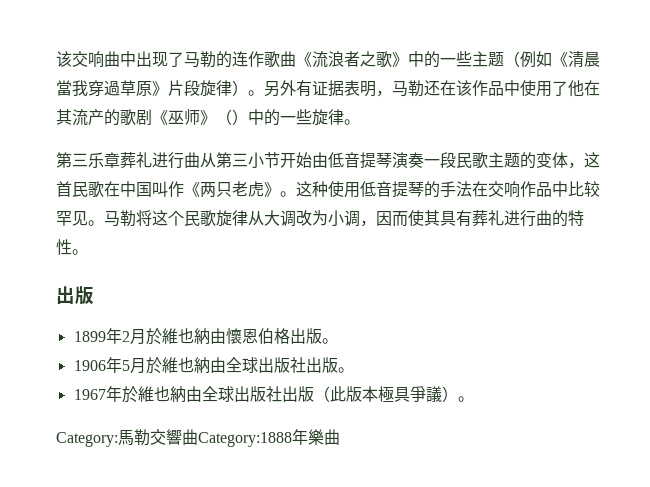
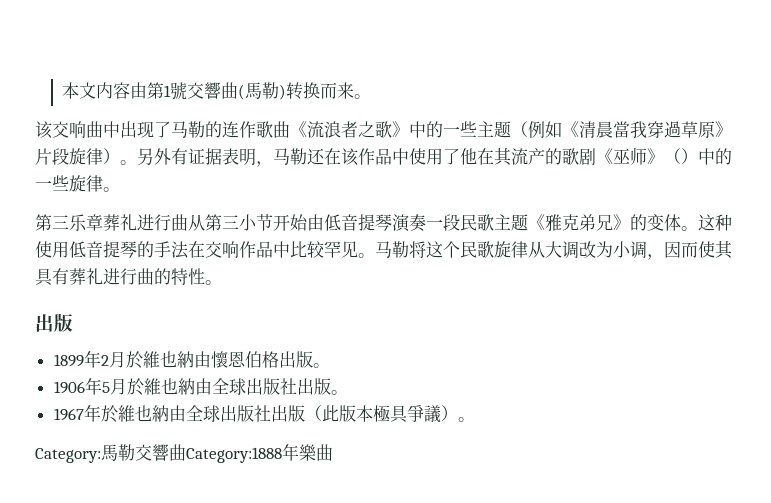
(56, 59) none -> [62,82,372,100] 本文内容由第1號交響曲(馬勒)转换而来。 //
[520,152,600,169] [56,181,280,198] 的变体，这首民歌在中国叫作《两只老虎》 -> [528,214,681,231] 《雅克弟兄》的变体

